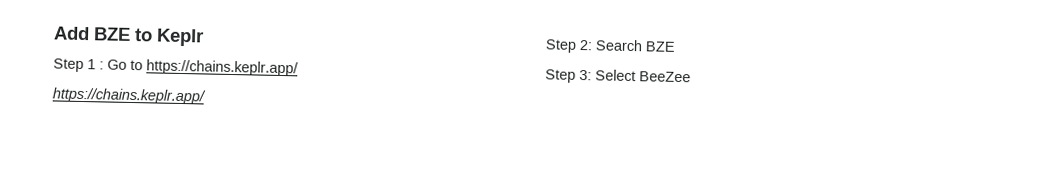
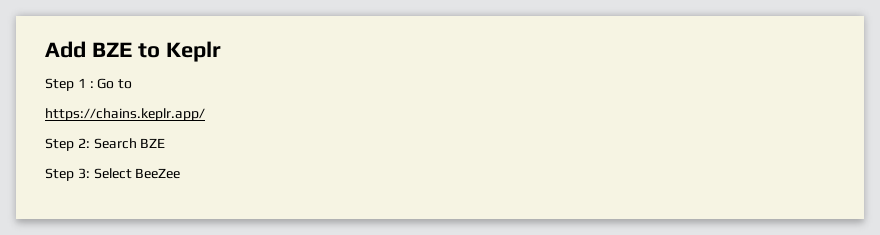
[146,59,299,77] https://chains.keplr.app/ -> (133, 84) none

